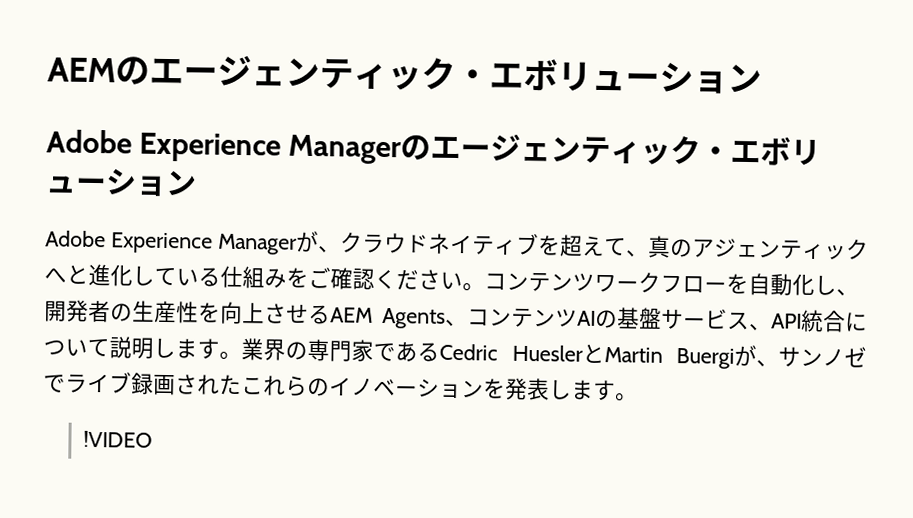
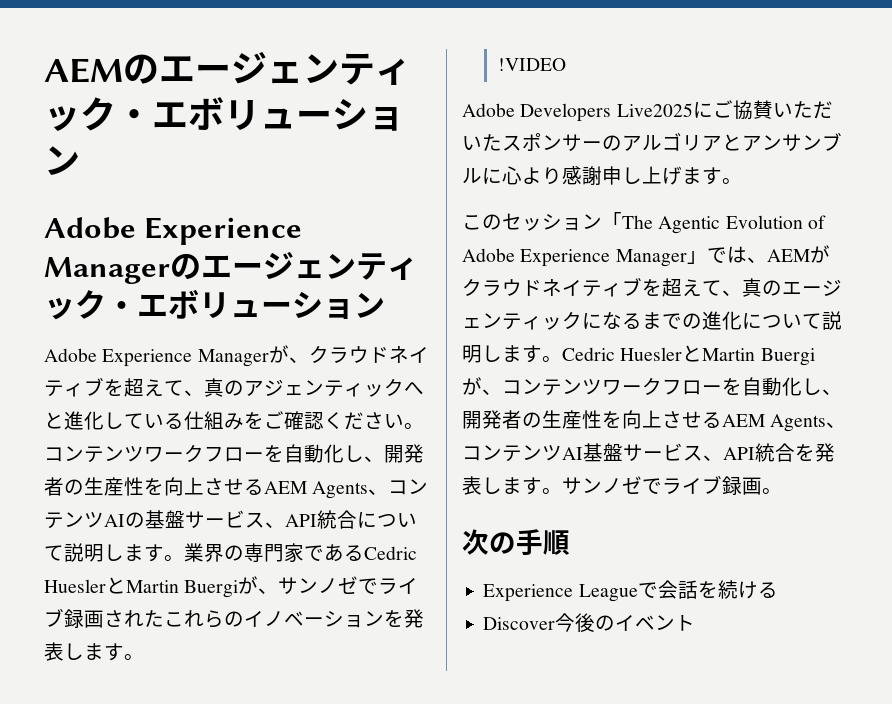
(153, 439) none -> [462,100,833,122] [462,132,842,151] [462,166,742,185] [462,212,826,234] [462,245,830,267] [462,277,842,297] [462,311,842,330] [462,345,815,366] [462,377,842,396] [462,410,847,432] [462,443,835,462] [462,475,782,495] [462,529,570,556] [483,580,778,602] [483,613,696,632] // Adobe Developers Live2025にご協賛いただいたスポンサーのアルゴリアとアンサンブルに心より感謝申し上げます。 // このセッション「The Agentic Evolution of Adobe Experience Manager」では、AEMがクラウドネイティブを超えて、真のエージェンティックになるまでの進化について説明します。Cedric HueslerとMartin Buergiが、コンテンツワークフローを自動化し、開発者の生産性を向上させるAEM Agents、コンテンツAI基盤サービス、API統合を発表します。サンノゼでライブ録画。 // 次の手順 // Experience Leagueで会話を続ける // Discover今後のイベント

